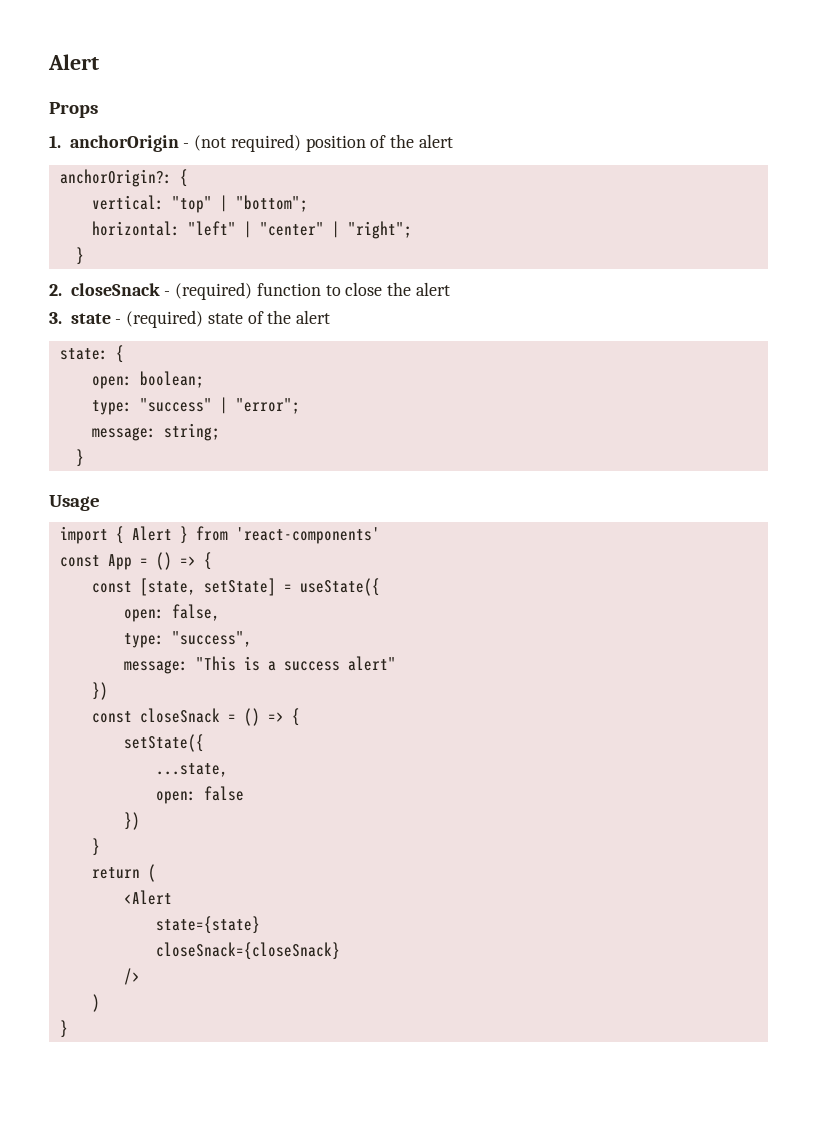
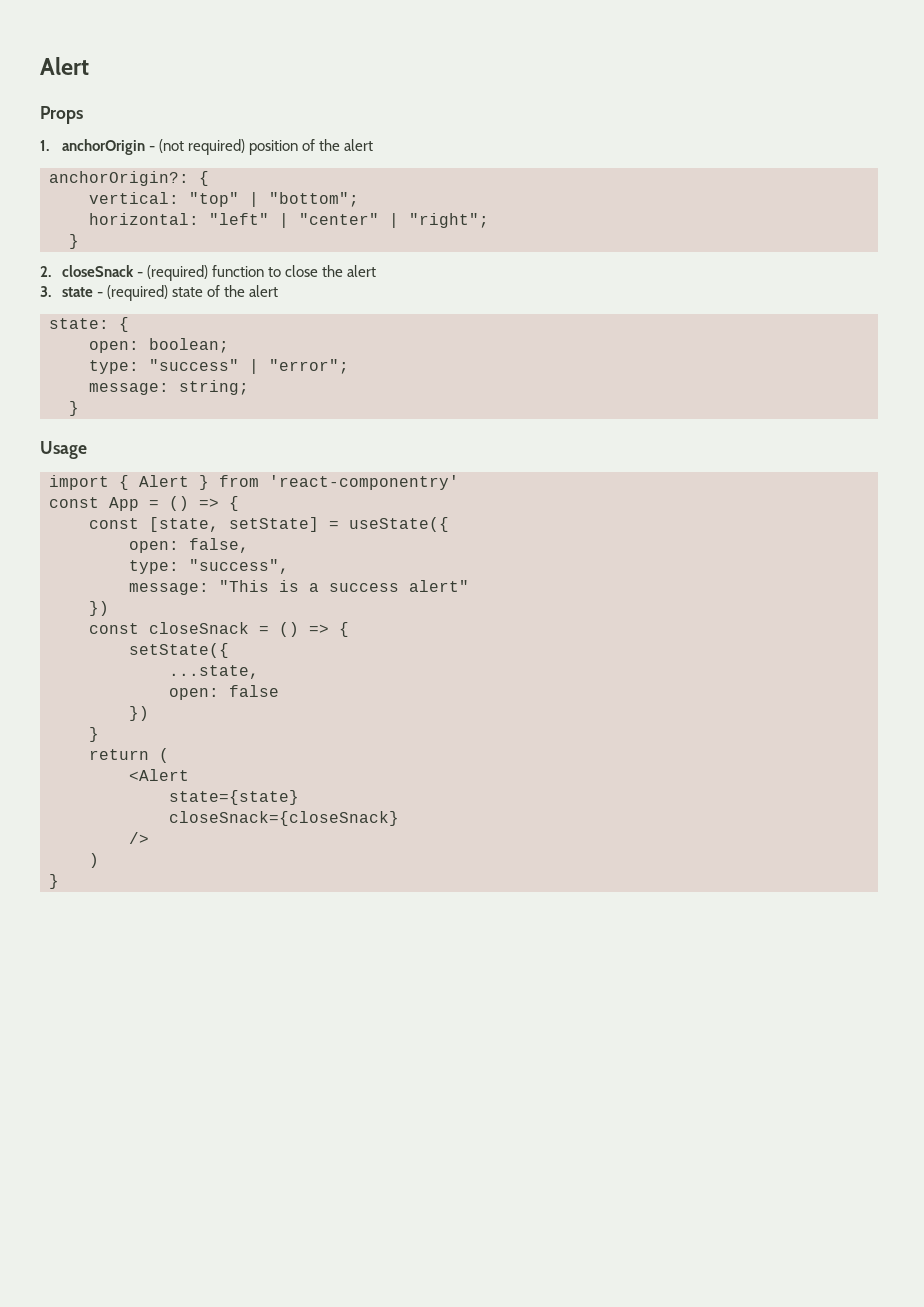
[235,527,380,544] 'react-components' -> [269,475,459,490] 'react-componentry'

